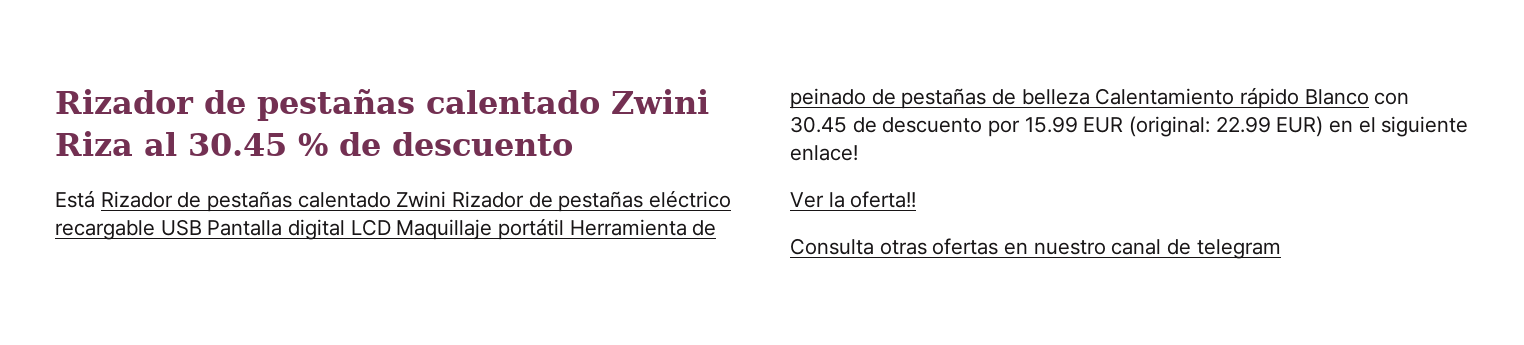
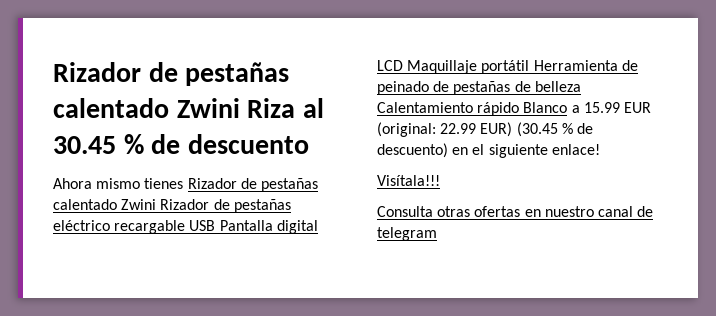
[55,190,95,208] Está -> [53,178,184,189] Ahora mismo tienes
[1374,92,1410,105] [790,116,1021,137] con 30.45 de descuento por -> [571,105,580,113] a
(1324, 126) none -> [516,122,593,137] [377,143,448,158] (30.45 % de descuento)
[790,191,917,208] Ver la oferta!! -> [377,175,440,186] Visítala!!!

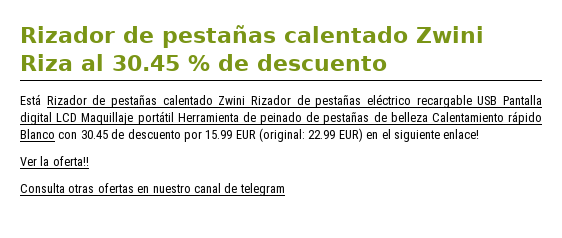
[53,178,184,189] Ahora mismo tienes -> [20,94,41,105] Está
[571,105,580,113] a -> [58,129,202,142] con 30.45 de descuento por
[516,122,593,137] [377,143,448,158] (30.45 % de descuento) -> (363, 135) none
[377,175,440,186] Visítala!!! -> [20,156,89,166] Ver la oferta!!

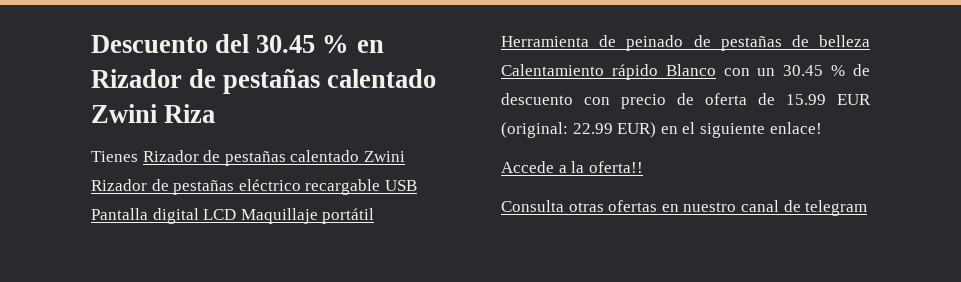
(20, 34) none -> [91,34,384,53] Descuento del 30.45 % en
[81,54,387,71] [20,94,41,105] al 30.45 % de descuento // Está -> [91,151,138,162] // Tienes
[80,129,202,142] 30.45 de descuento por -> [757,64,870,76] [501,93,775,109] un 30.45 % de descuento con precio de oferta de
[20,157,37,166] Ver -> [501,161,567,173] Accede a

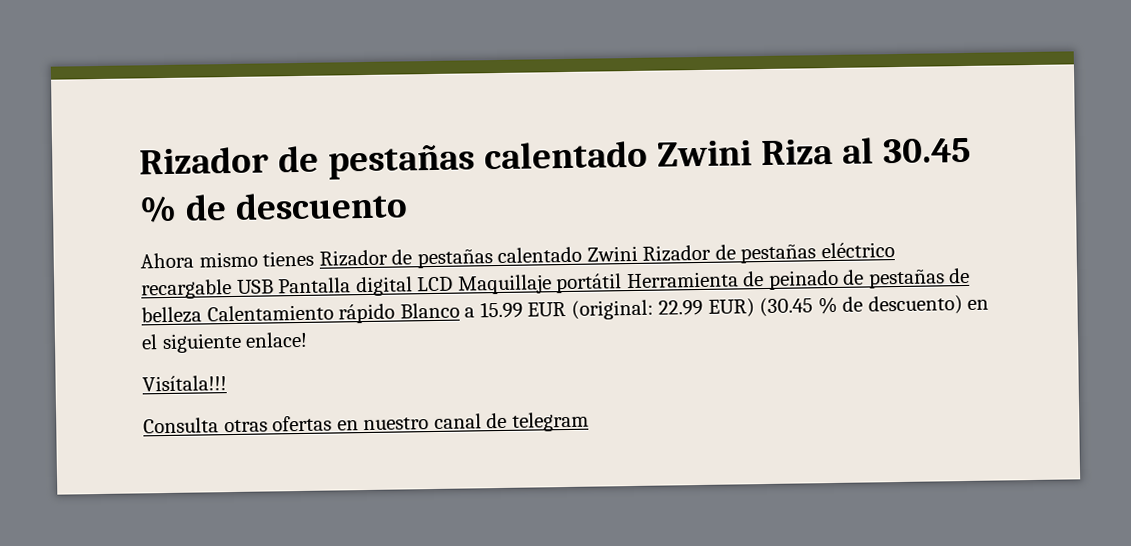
[91,34,384,53] Descuento del 30.45 % en -> (139, 160) none
[91,151,138,162] // Tienes -> [841,137,971,164] [139,191,408,223] [140,250,315,269] al 30.45 % de descuento // Ahora mismo tienes
[723,64,870,76] [501,93,775,109] con un 30.45 % de descuento con precio de oferta de -> [464,307,476,318] a
(657, 130) none -> [759,295,963,318] (30.45 % de descuento)
[501,161,643,173] Accede a la oferta!! -> [142,375,227,392] Visítala!!!

